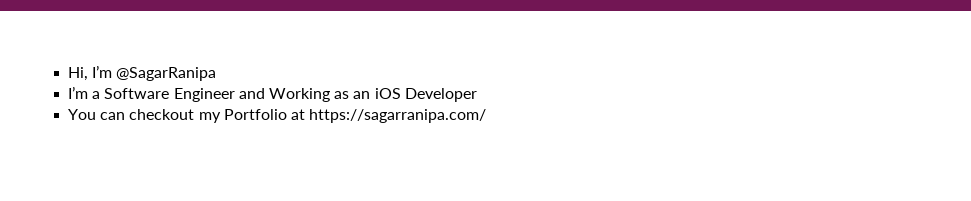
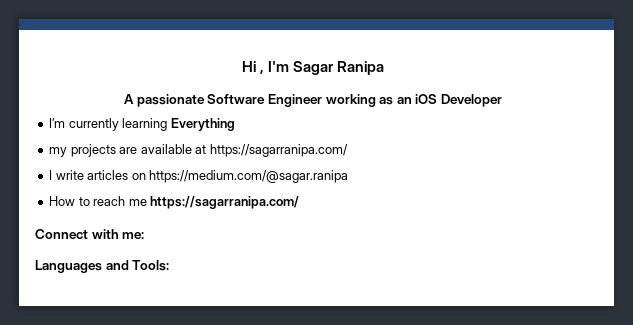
[68,65,217,81] [68,86,477,102] [68,109,487,123] Hi, I’m @SagarRanipa // I’m a Software Engineer and Working as an iOS Developer // You can checkout my Portfolio at https://sagarranipa.com/ -> [241,61,385,75] [123,94,503,107] [49,118,235,131] [49,144,348,157] [49,170,349,183] [49,196,300,209] [35,229,145,239] [35,260,170,273] Hi , I'm Sagar Ranipa // A passionate Software Engineer working as an iOS Developer // I’m currently learning Everything // my projects are available at https://sagarranipa.com/ // I write articles on https://medium.com/@sagar.ranipa // How to reach me https://sagarranipa.com/ // Connect with me: // Languages and Tools:

